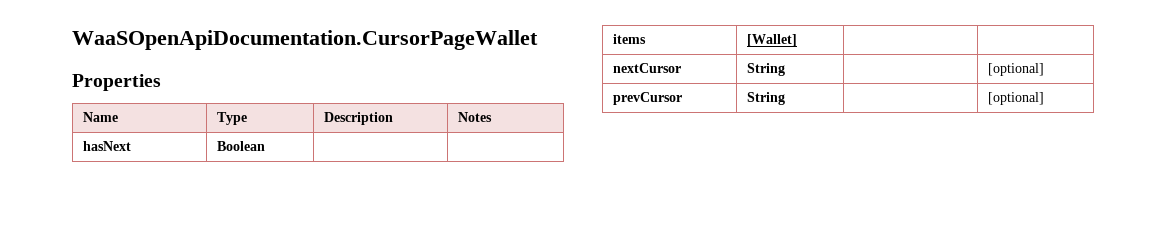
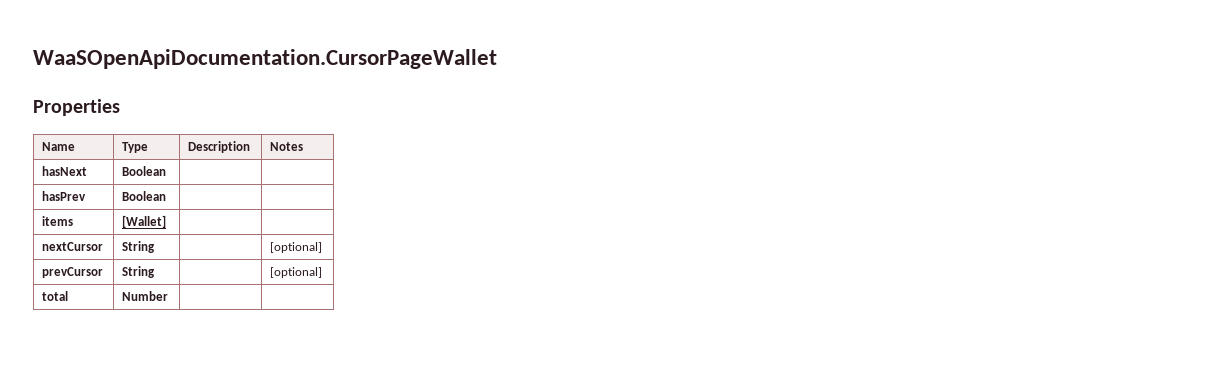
(266, 146) none -> [42,191,87,201] [122,191,167,201] // hasPrev | Boolean | |
(1045, 98) none -> [42,291,69,301] [122,291,169,301] // total | Number | |

